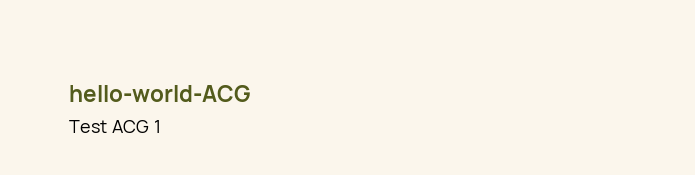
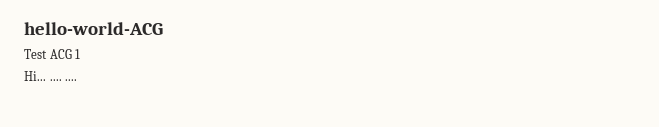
(161, 126) none -> [24,71,78,81] // Hi... .... ....

